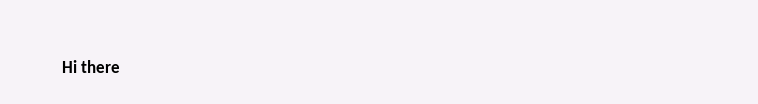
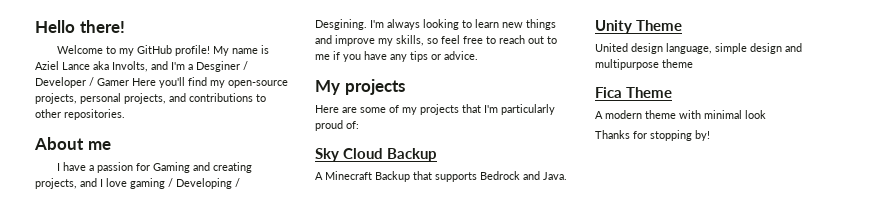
[62,60,121,73] Hi there -> [35,20,125,33] [57,45,270,56] [35,61,248,72] [35,77,288,88] [35,93,266,104] [35,109,125,120] [34,137,111,150] [57,162,253,173] [35,178,240,189] [315,19,556,30] [315,35,557,46] [315,51,478,62] [315,79,405,95] [315,104,555,115] [315,120,359,131] [315,148,438,162] [315,171,567,182] [595,20,683,34] [595,43,802,54] [595,59,693,70] [595,87,673,98] [595,110,766,119] [595,130,710,141] Hello there! // Welcome to my GitHub profile! My name is Aziel Lance aka Involts, and I'm a Desginer / Developer / Gamer Here you'll find my open-source projects, personal projects, and contributions to other repositories. // About me // I have a passion for Gaming and creating projects, and I love gaming / Developing / Desgining. I'm always looking to learn new things and improve my skills, so feel free to reach out to me if you have any tips or advice. // My projects // Here are some of my projects that I'm particularly proud of: // Sky Cloud Backup // A Minecraft Backup that supports Bedrock and Java. // Unity Theme // United design language, simple design and multipurpose theme // Fica Theme // A modern theme with minimal look // Thanks for stopping by!

